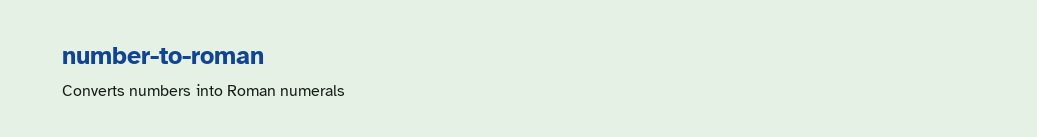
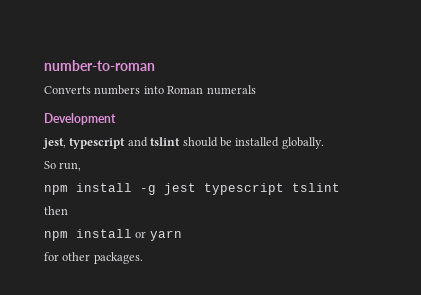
(346, 90) none -> [44,113,116,125] [42,137,324,149] [44,161,82,171] [44,183,340,195] [44,206,68,215] [44,229,182,241] [44,252,143,264] // Development // jest, typescript and tslint should be installed globally. // So run, // npm install -g jest typescript tslint // then // npm install or yarn // for other packages.

